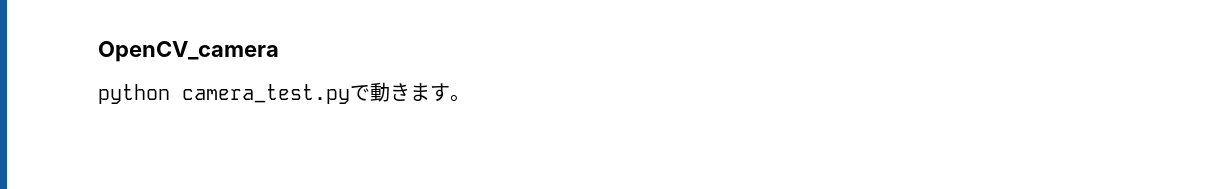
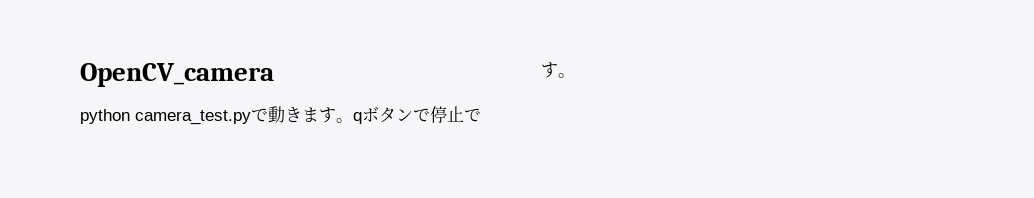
(470, 98) none -> [353,106,481,124] [541,62,575,78] qボタンで停止です。

